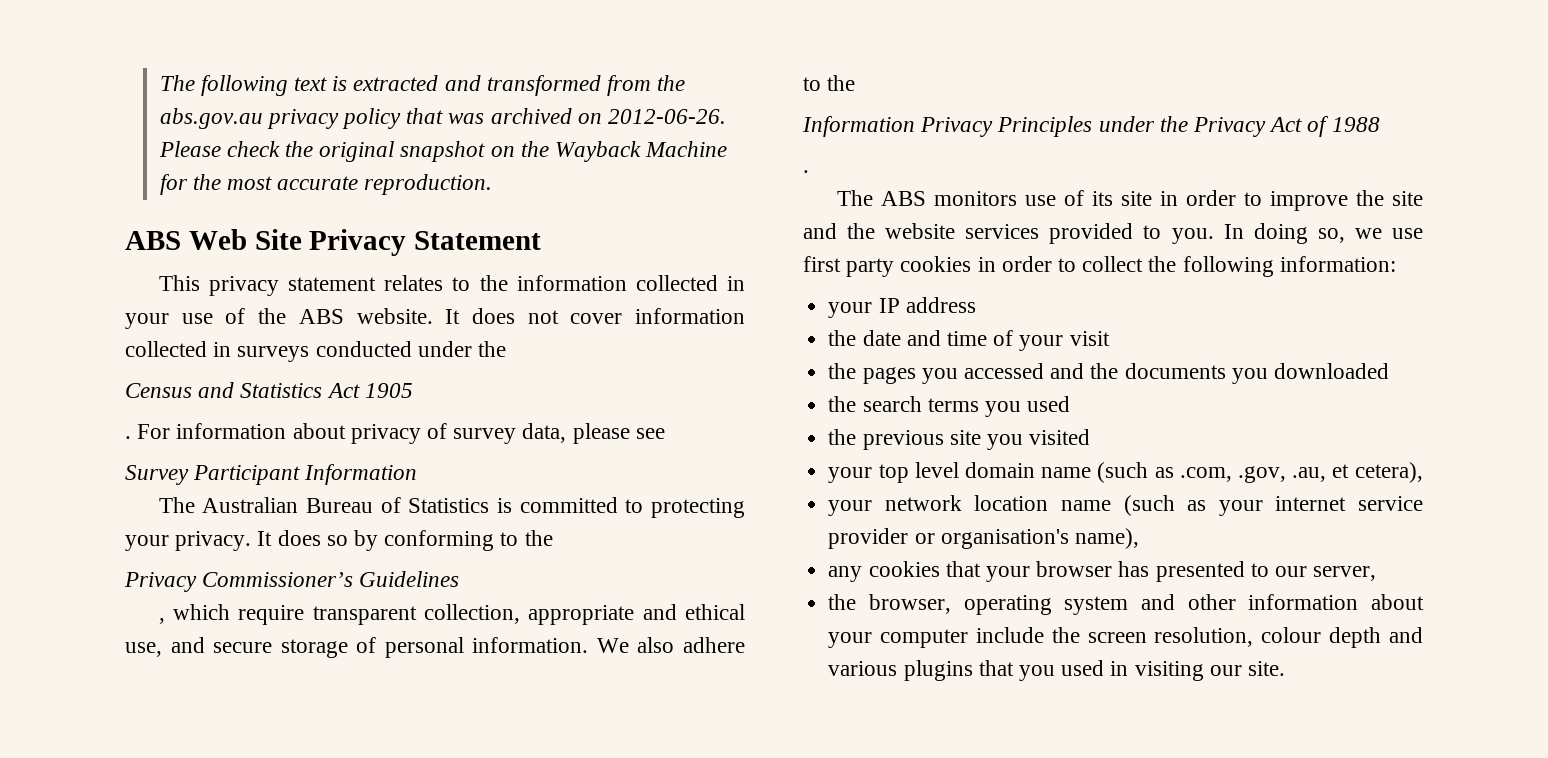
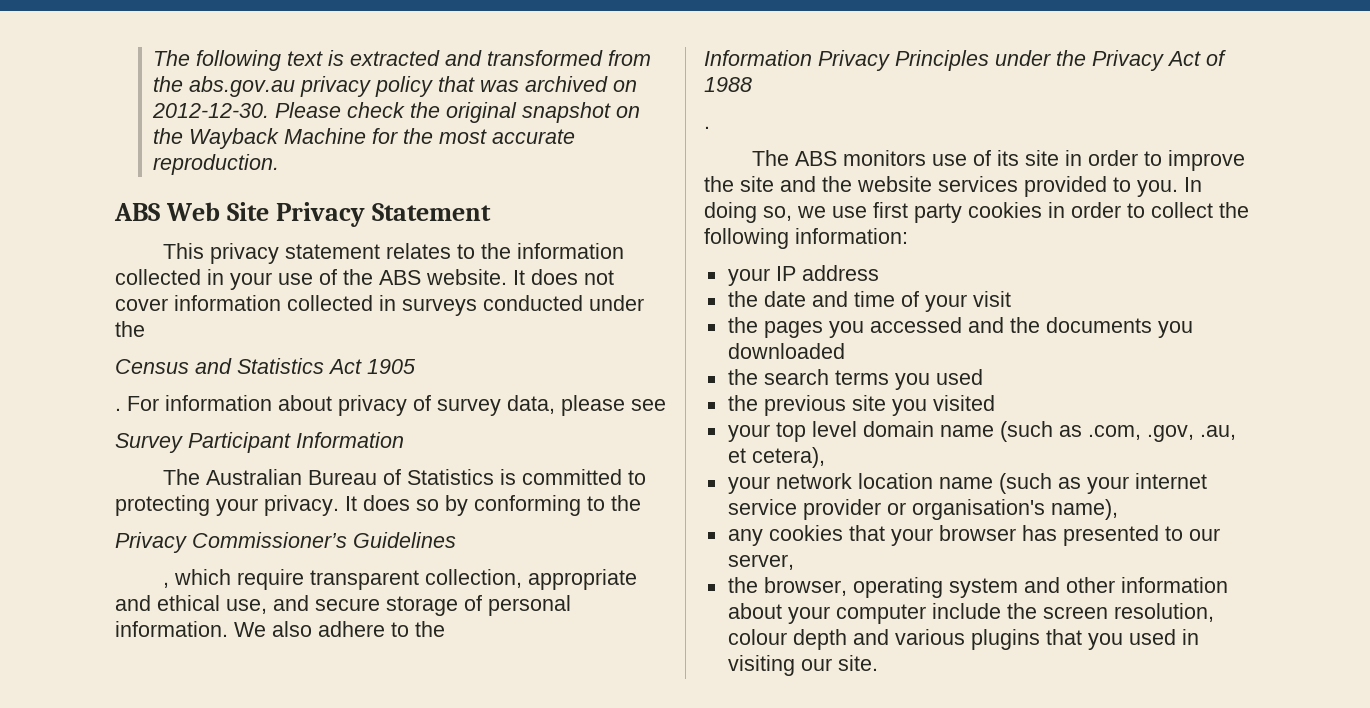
[607,109,726,124] 2012-06-26. -> [152,103,270,118] 2012-12-30.

